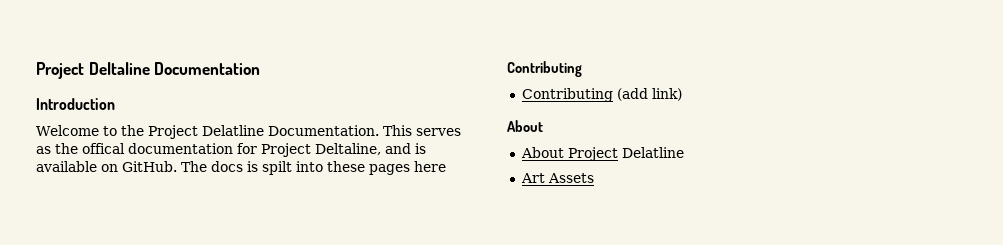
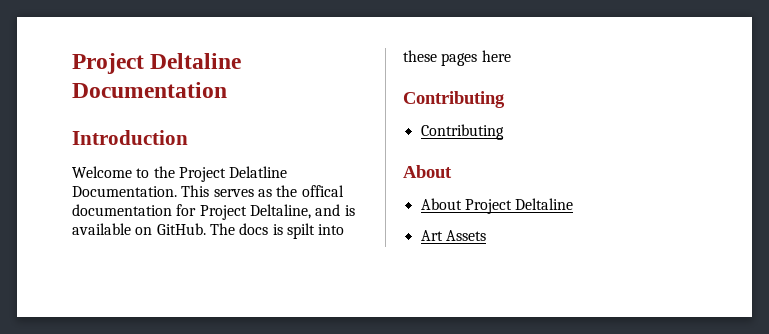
[616,88,682,101] (add link) -> (504, 132) none
[621,147,684,158] Delatline -> [515,198,574,210] Deltaline

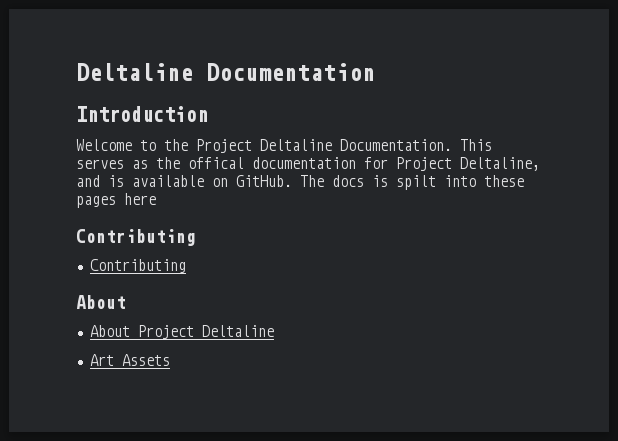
[72,53,144,74] Project -> (76, 72) none
[229,166,288,178] Delatline -> [260,139,332,151] Deltaline

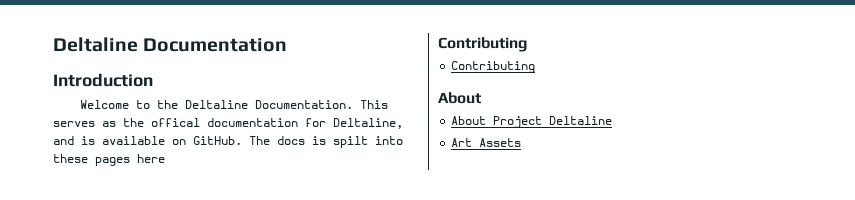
[196,139,252,153] Project -> (178, 104) none
[396,157,452,171] Project -> (326, 122) none

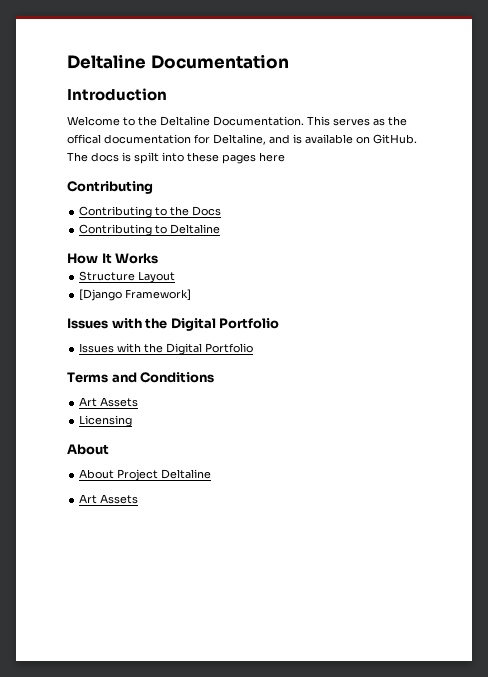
(536, 67) none -> [155,206,222,216] [79,224,221,236] [67,253,159,264] [79,271,176,283] [79,289,192,301] [67,318,280,331] [79,343,254,355] [67,372,215,383] [79,397,139,407] [79,415,133,427] to the Docs // Contributing to Deltaline // How It Works // Structure Layout // [Django Framework] // Issues with the Digital Portfolio // Issues with the Digital Portfolio // Terms and Conditions // Art Assets // Licensing

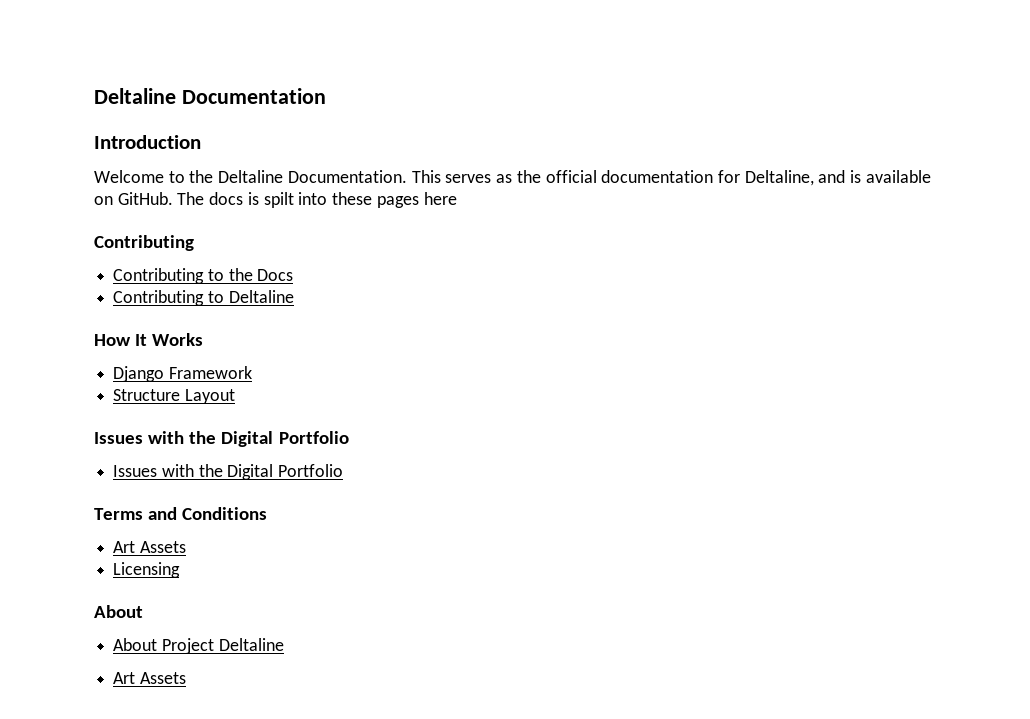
[67,134,101,144] offical -> [545,170,597,183] official
(159, 258) none -> [113,366,252,382] // Django Framework
[79,289,192,301] // [Django Framework] -> (235, 396) none

